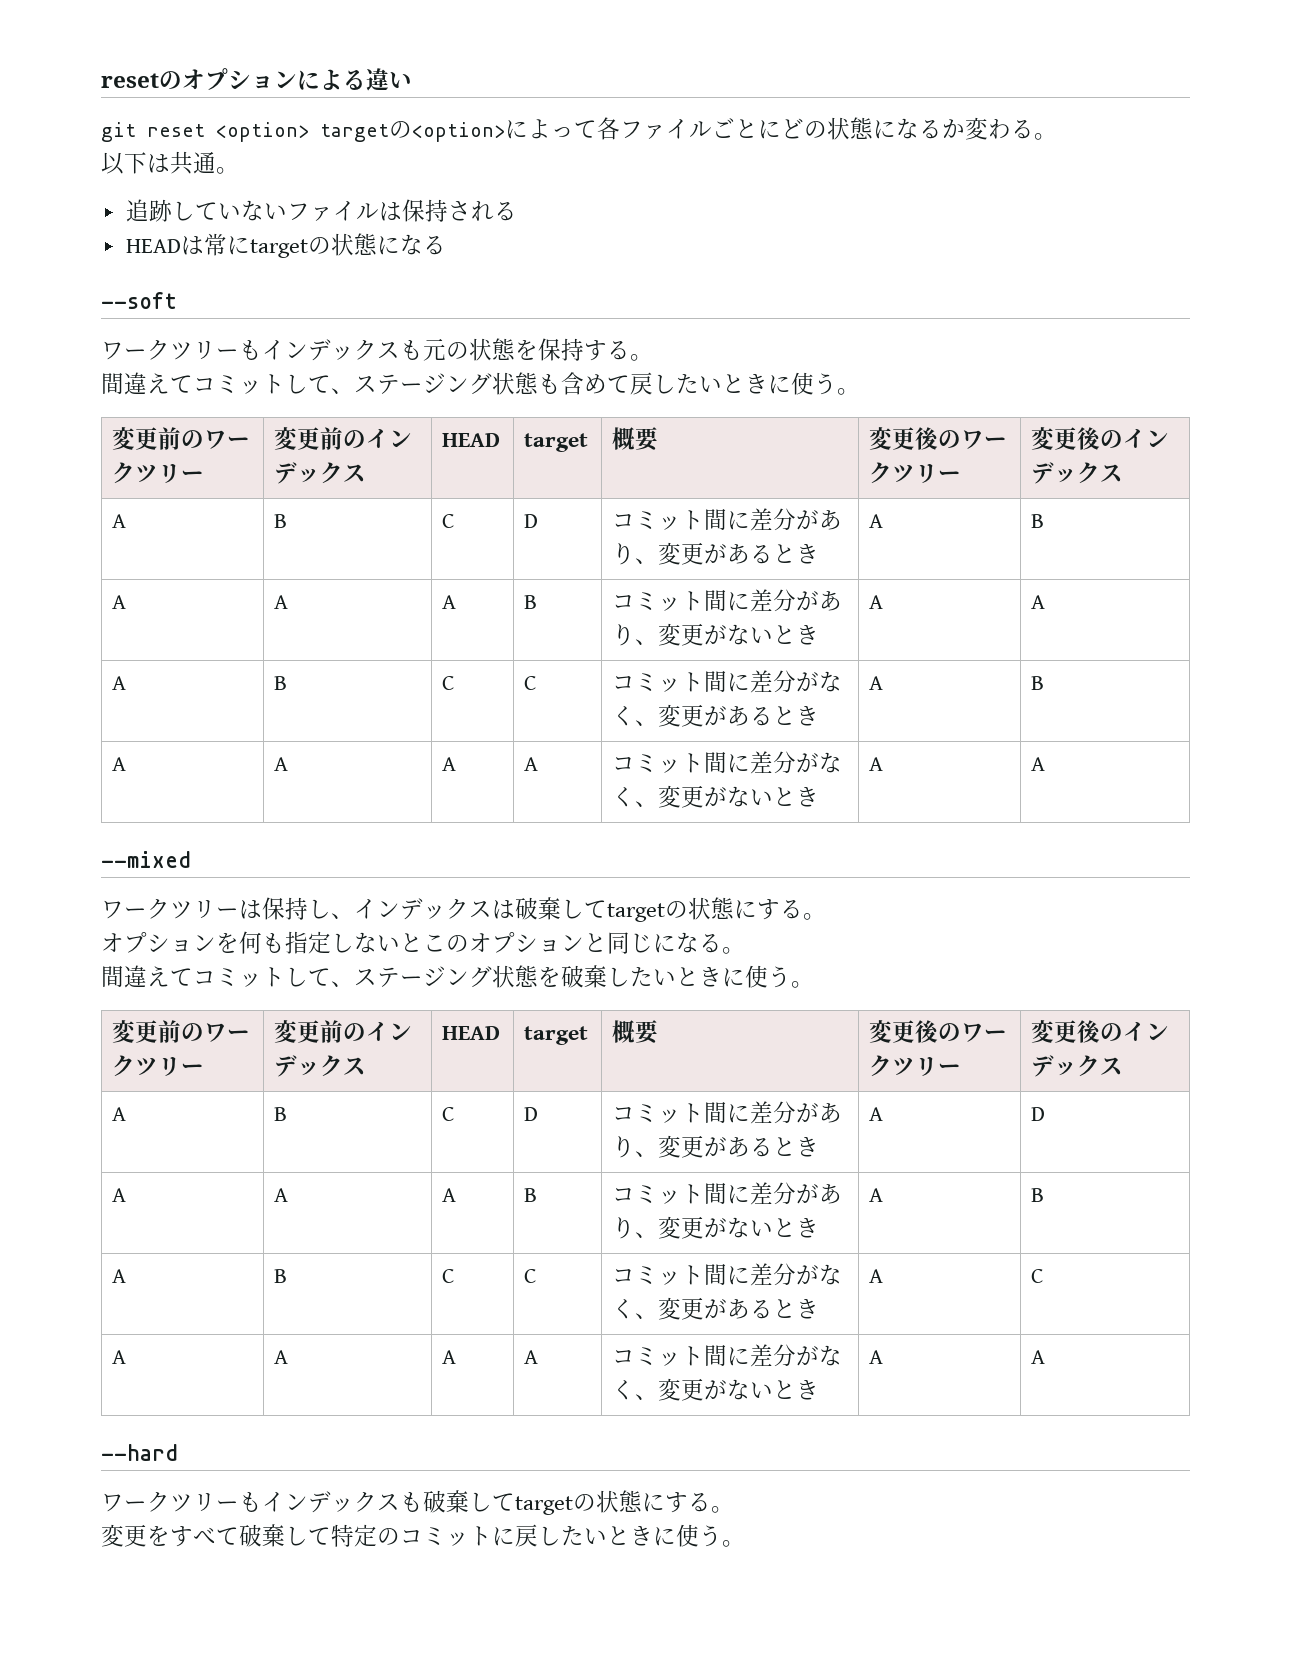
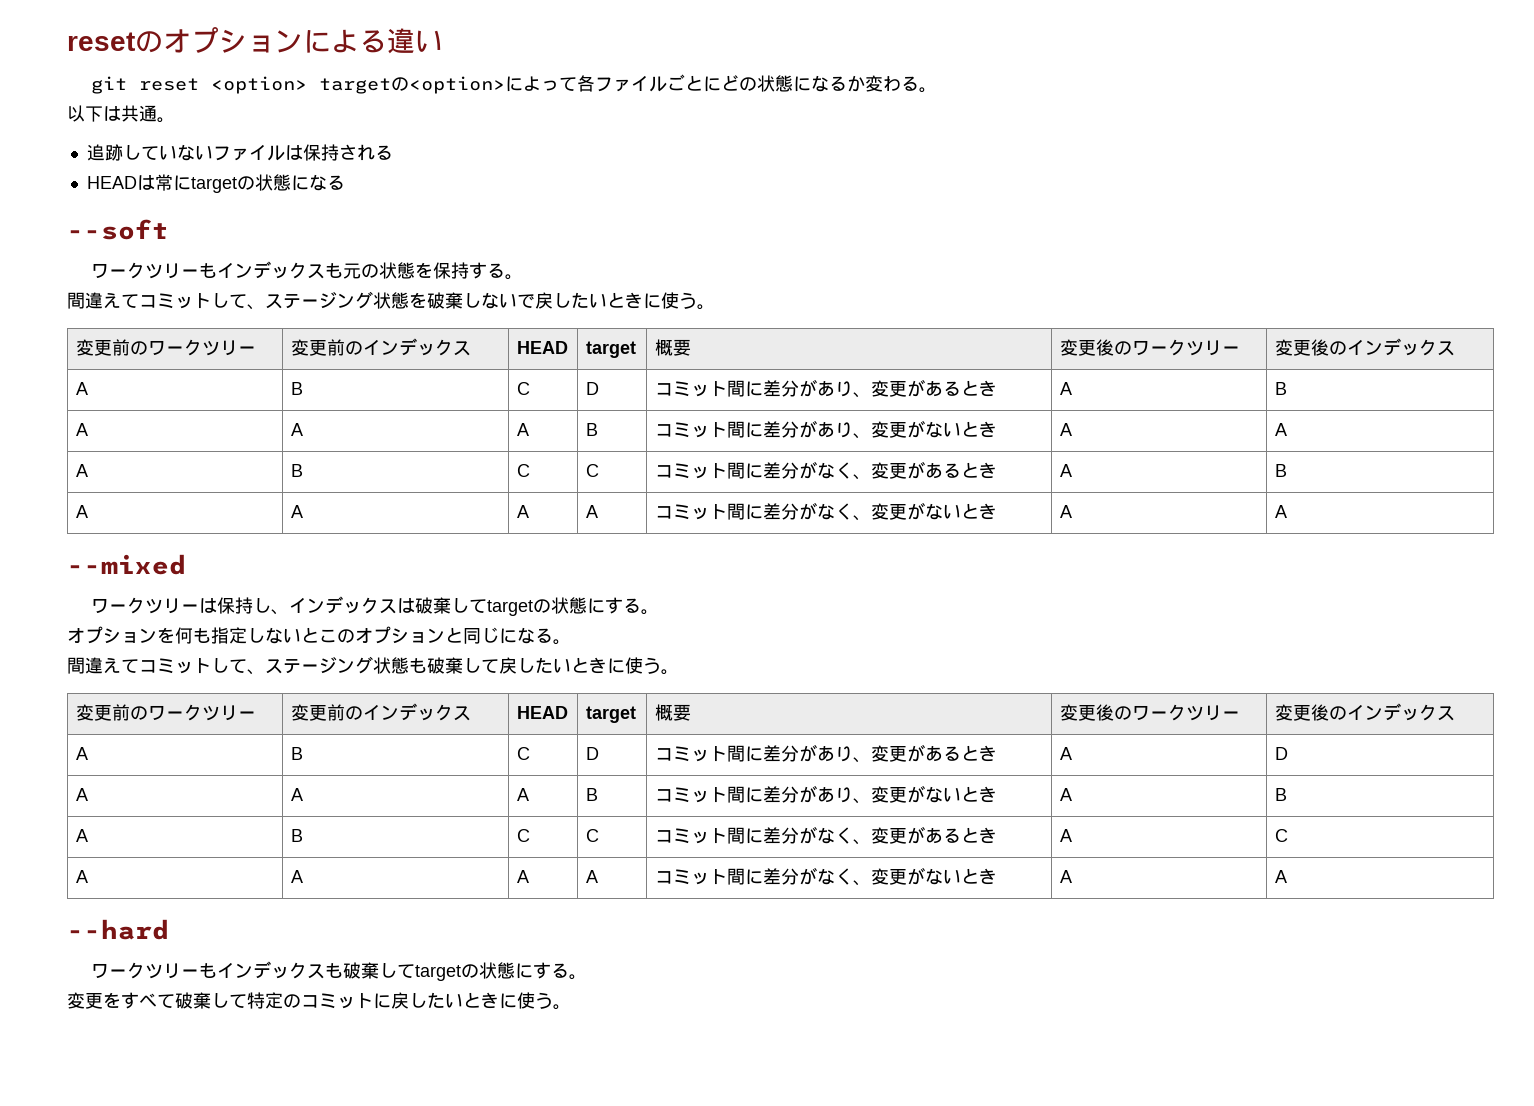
[538,372,630,395] も含めて -> [409,292,535,309] を破棄しないで
[538,965,607,988] を破棄 -> [409,657,517,674] も破棄して戻

